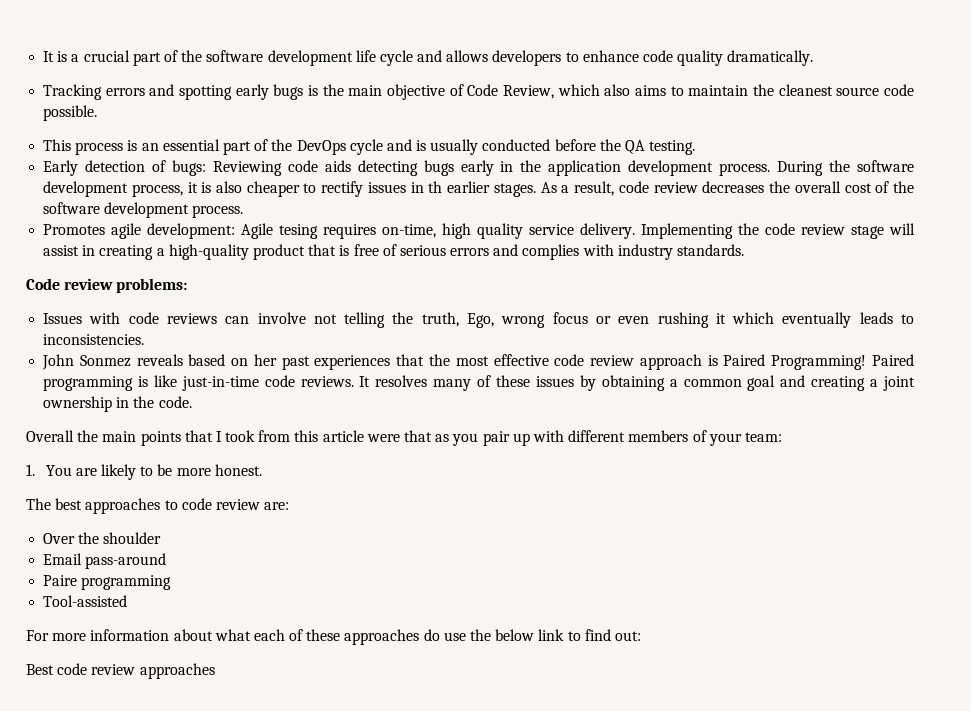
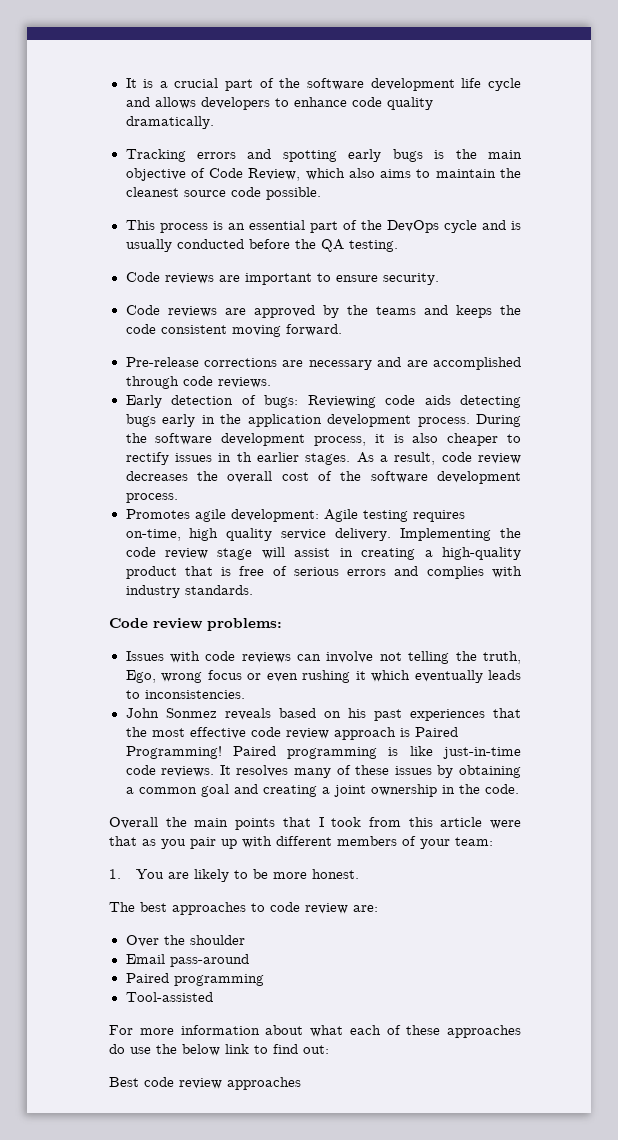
(696, 147) none -> [125,272,439,285] [125,305,521,318] [125,324,342,337] [125,357,521,370] [125,376,271,389] // Code reviews are important to ensure security. // Code reviews are approved by the teams and keeps the code consistent moving forward. // Pre-release corrections are necessary and are accomplished through code reviews.
[279,224,319,239] tesing -> [362,510,408,522] testing
[253,354,277,366] her -> [347,708,366,718] his
[43,575,78,586] Paire -> [125,973,169,983] Paired

